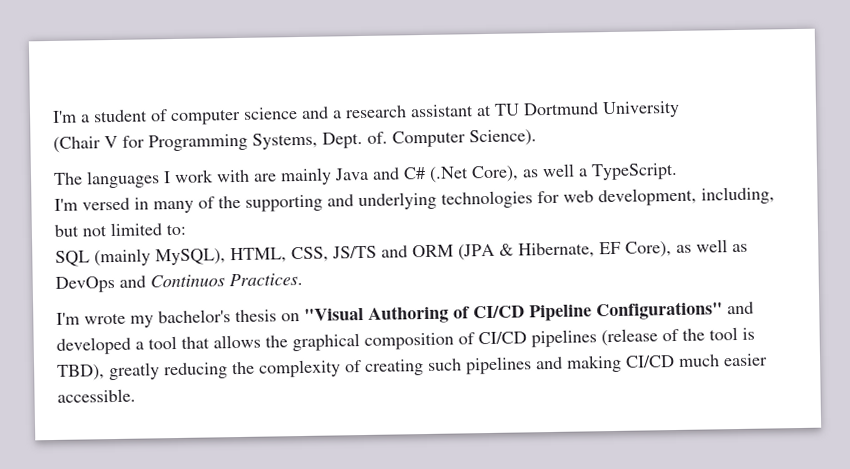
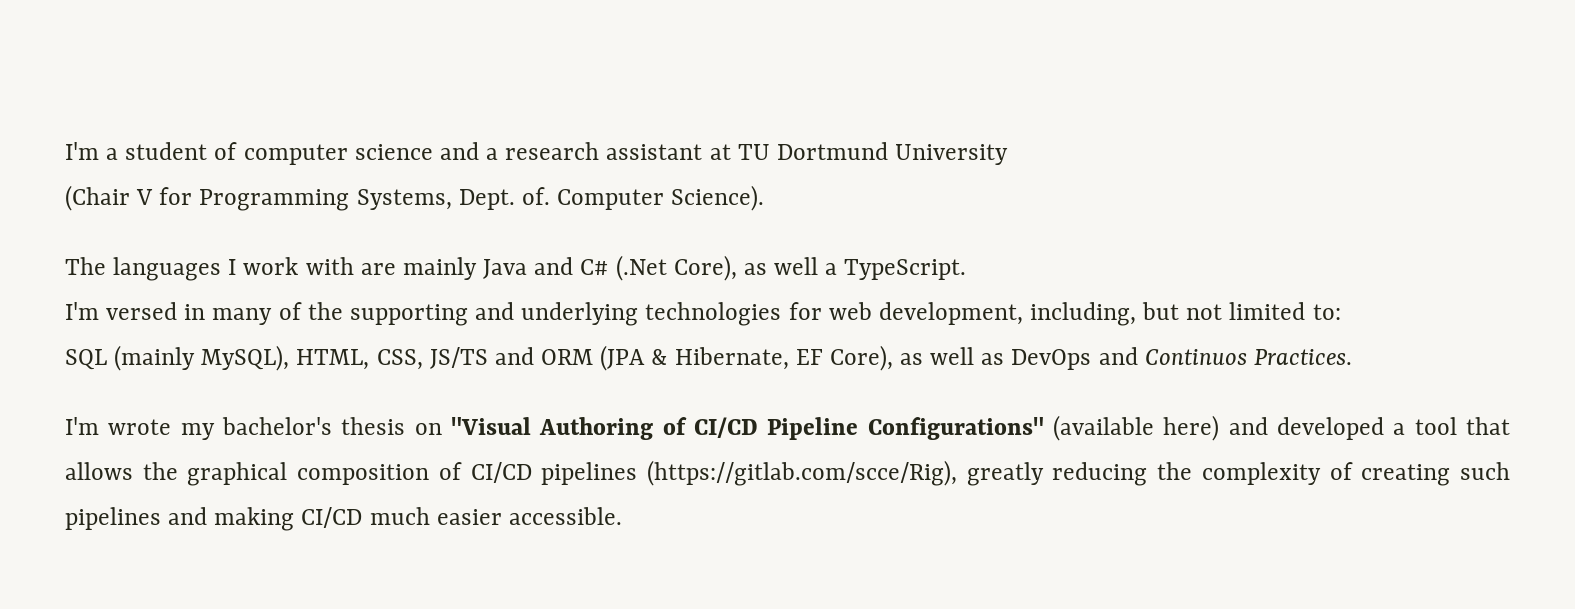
(723, 311) none -> [1053,415,1220,441] (available here)
[601,326,755,347] [57,364,105,381] (release of the tool is TBD), -> [646,460,957,486] (https://gitlab.com/scce/Rig),

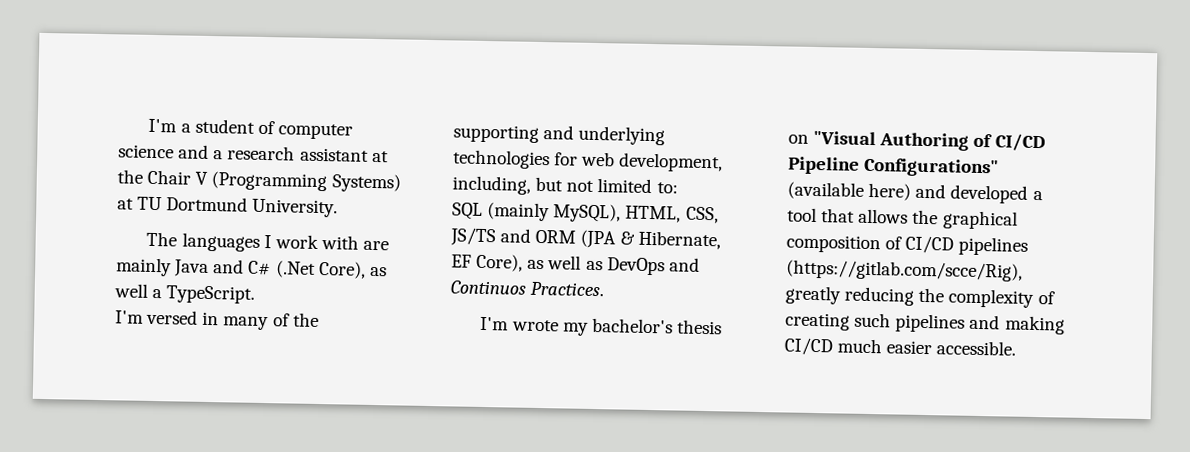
[737,142,1009,165] [65,185,765,211] TU Dortmund University // (Chair V for Programming Systems, Dept. of. Computer Science). -> [117,169,401,193] [117,196,339,218] the Chair V (Programming Systems) at TU Dortmund University.

